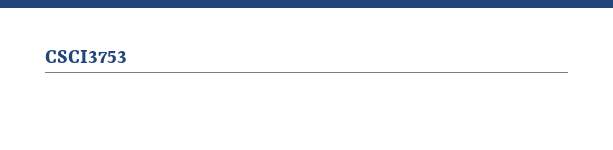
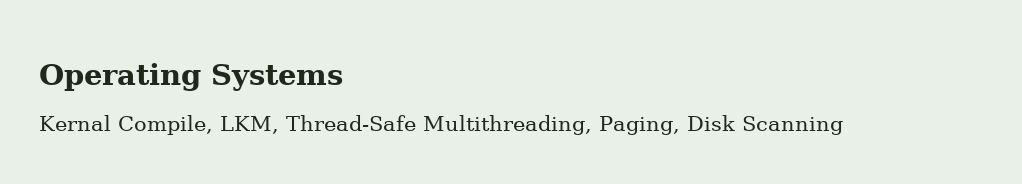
[45,50,127,63] CSCI3753 -> [39,63,343,91] [39,115,843,135] Operating Systems // Kernal Compile, LKM, Thread-Safe Multithreading, Paging, Disk Scanning

